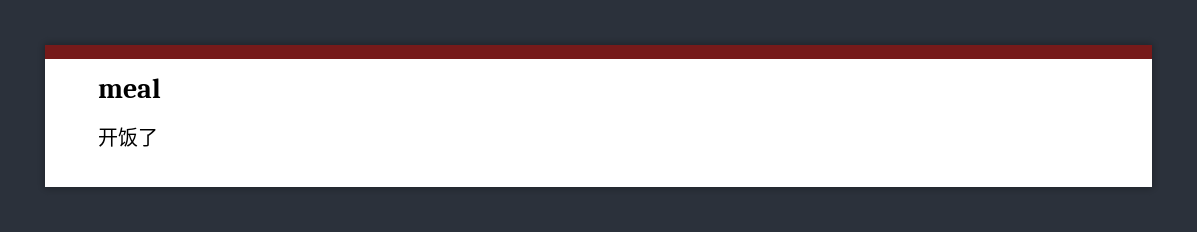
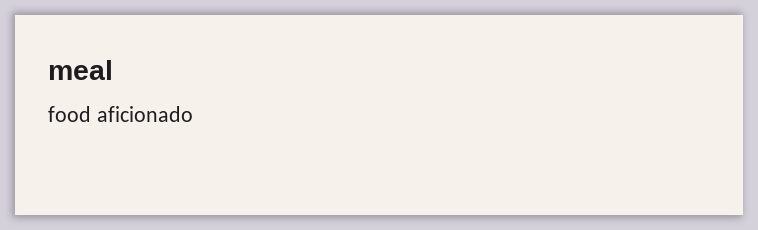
[98,127,158,147] 开饭了 -> [48,106,193,122] food aficionado

